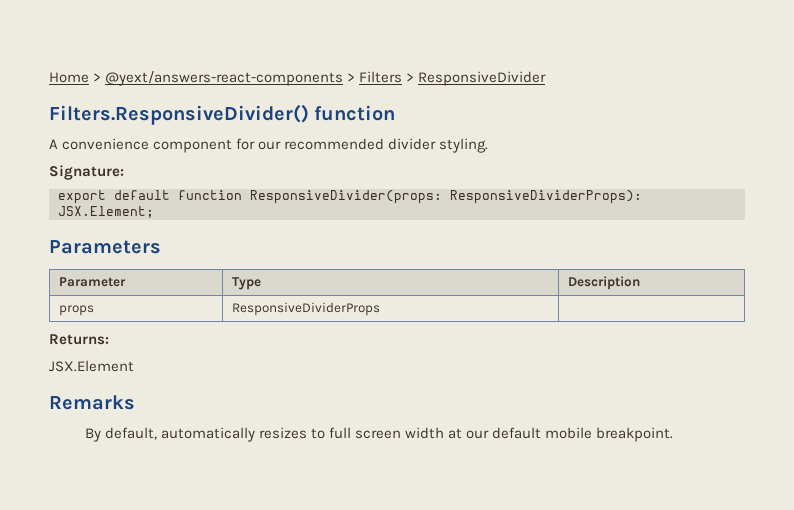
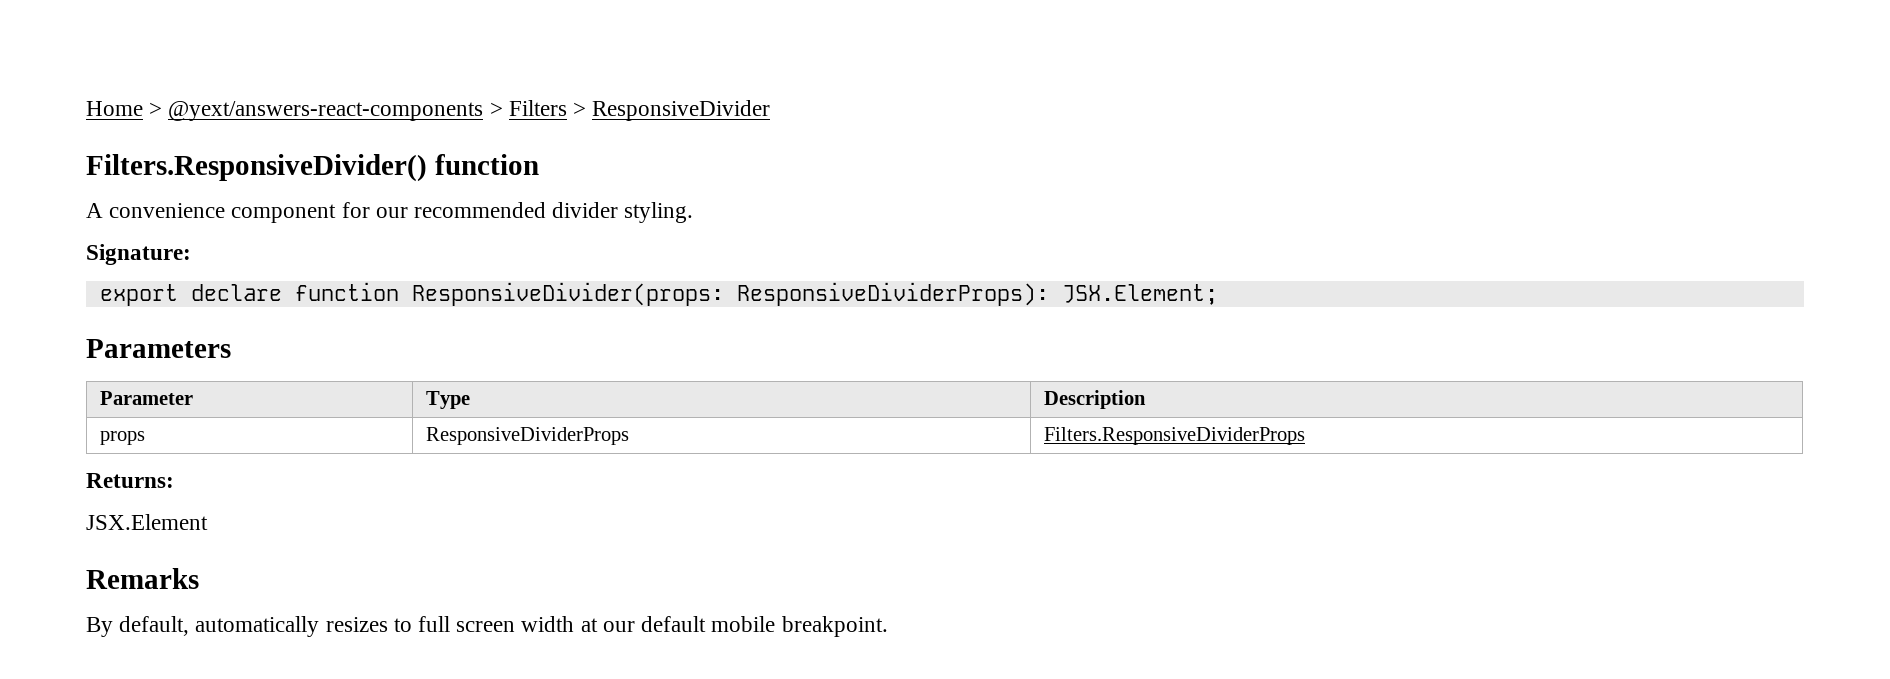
[114,190,170,200] default -> [190,284,282,301] declare
(381, 309) none -> [1044,427,1306,445] Filters.ResponsiveDividerProps

